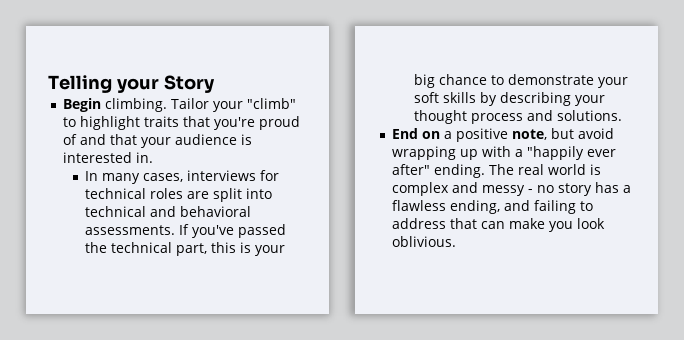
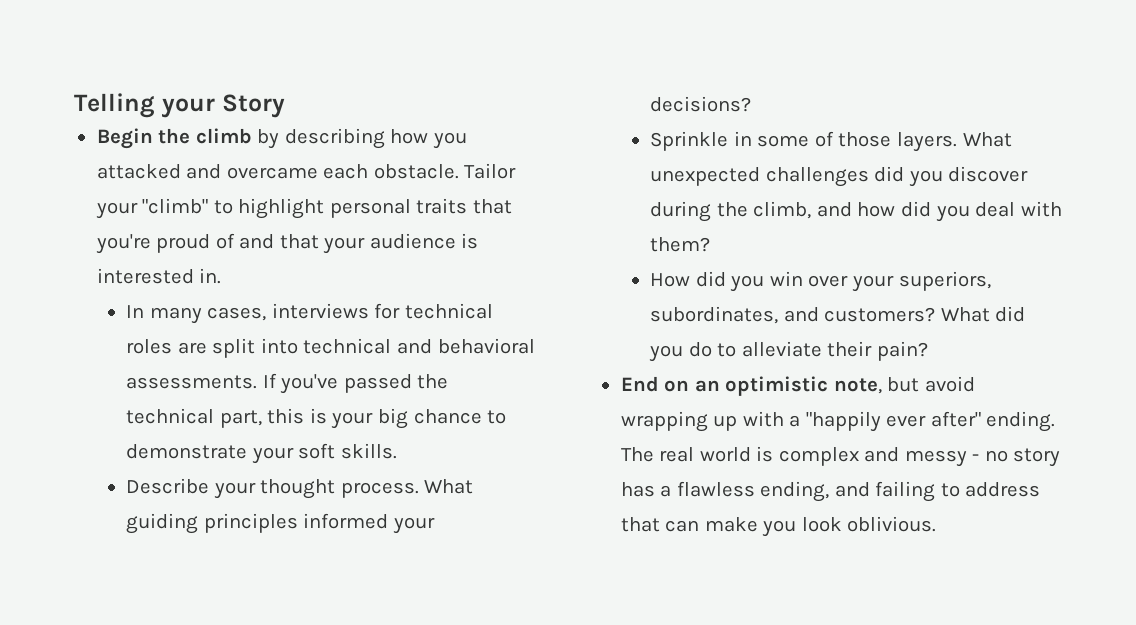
[104,98,167,112] climbing. -> [158,128,467,149] [96,164,459,179] the climb by describing how you attacked and overcame each obstacle.
(140, 123) none -> [329,199,411,218] personal
[442,92,605,106] [413,110,622,124] skills by describing your thought process and solutions. -> [340,443,397,459] [126,478,474,499] [126,513,435,534] [650,96,752,112] [650,131,1012,152] [650,166,1029,187] [650,201,1062,222] [650,237,711,252] [650,271,991,292] [650,306,1026,324] [649,341,929,362] skills. // Describe your thought process. What guiding principles informed your decisions? // Sprinkle in some of those layers. What unexpected challenges did you discover during the climb, and how did you deal with them? // How did you win over your superiors, subordinates, and customers? What did you do to alleviate their pain?
[443,128,508,142] a positive -> [694,376,829,396] an optimistic

